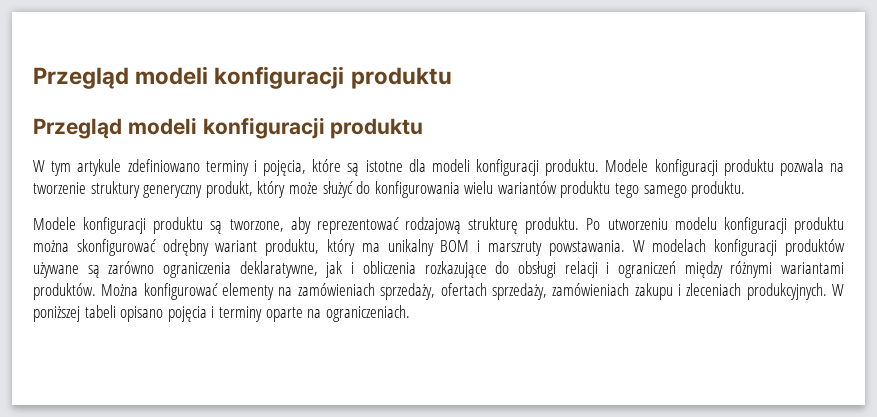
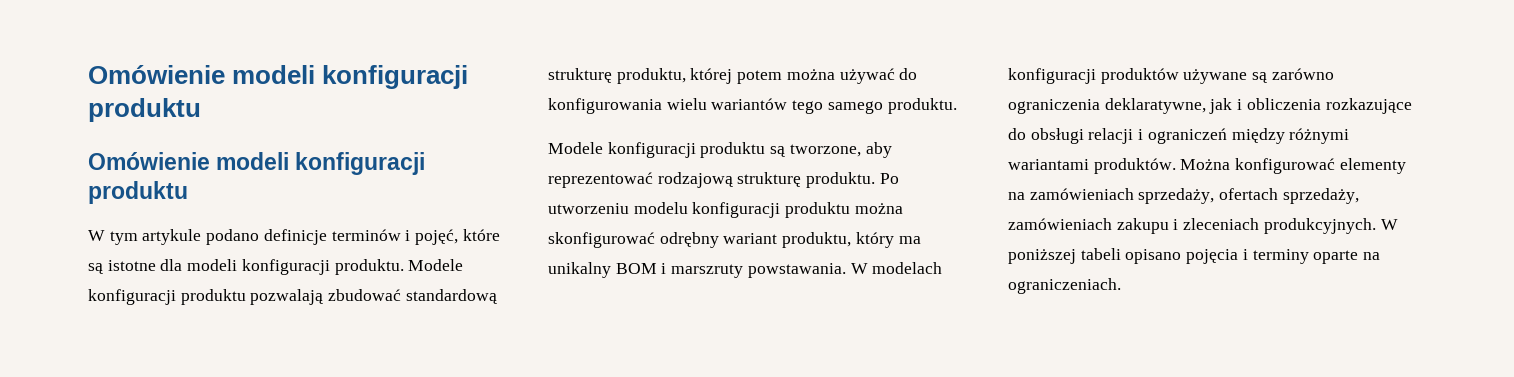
[33,66,452,89] [33,118,122,139] Przegląd modeli konfiguracji produktu // Przegląd -> [88,65,469,89] [88,98,201,122] [88,152,210,170] Omówienie modeli konfiguracji produktu // Omówienie
[127,159,306,176] zdefiniowano terminy i pojęcia, -> [206,229,459,245] podano definicje terminów i pojęć,
[779,159,844,176] [33,181,353,198] pozwala na tworzenie struktury generyczny produkt, który może służyć -> [250,289,497,305] [548,68,895,84] pozwalają zbudować standardową strukturę produktu, której potem można używać
[560,181,611,198] produktu -> (788, 104) none

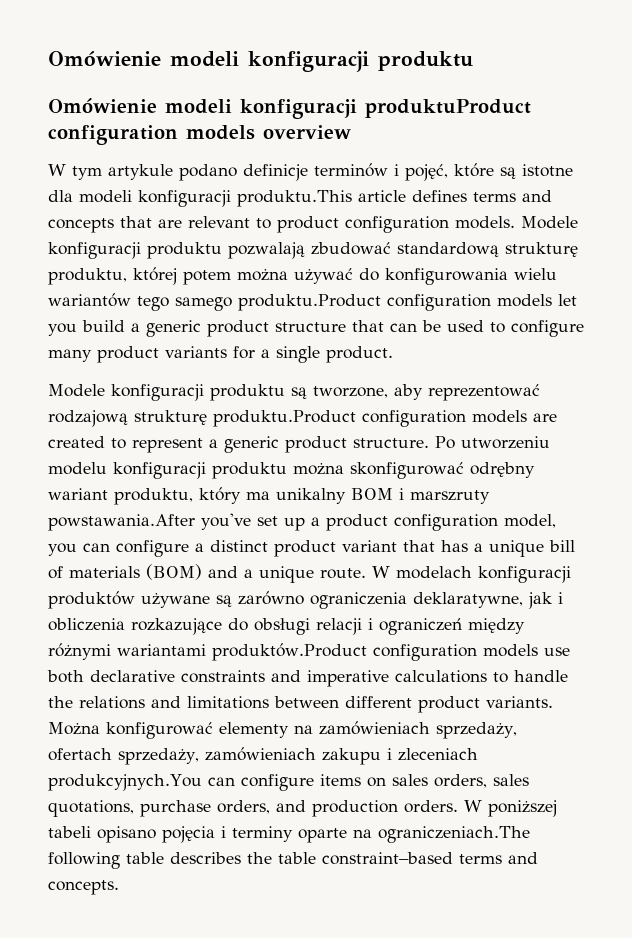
[88,181,188,204] produktu -> [365,99,531,118] [48,125,351,145] produktuProduct configuration models overview
[334,259,404,275] produktu. -> [237,190,552,207] [48,216,515,233] produktu.This article defines terms and concepts that are relevant to product configuration models.
[887,98,957,114] produktu. -> [238,294,577,311] [48,320,584,337] [48,346,393,363] produktu.Product configuration models let you build a generic product structure that can be used to configure many product variants for a single product.
[806,172,876,188] produktu. -> [213,410,557,427] [48,436,429,453] produktu.Product configuration models are created to represent a generic product structure.
[747,263,846,278] powstawania. -> [48,513,556,531] [48,540,575,557] [48,564,366,583] powstawania.After you've set up a product configuration model, you can configure a distinct product variant that has a unique bill of materials (BOM) and a unique route.
[1093,158,1176,174] produktów. -> [212,643,570,661] [47,670,568,687] [48,696,553,713] produktów.Product configuration models use both declarative constraints and imperative calculations to handle the relations and limitations between different product variants.
[1263,218,1376,234] produkcyjnych. -> [48,774,529,791] [48,800,458,817] produkcyjnych.You can configure items on sales orders, sales quotations, purchase orders, and production orders.
[1008,278,1121,294] ograniczeniach. -> [378,826,530,843] [48,852,538,869] [48,880,119,895] ograniczeniach.The following table describes the table constraint–based terms and concepts.

